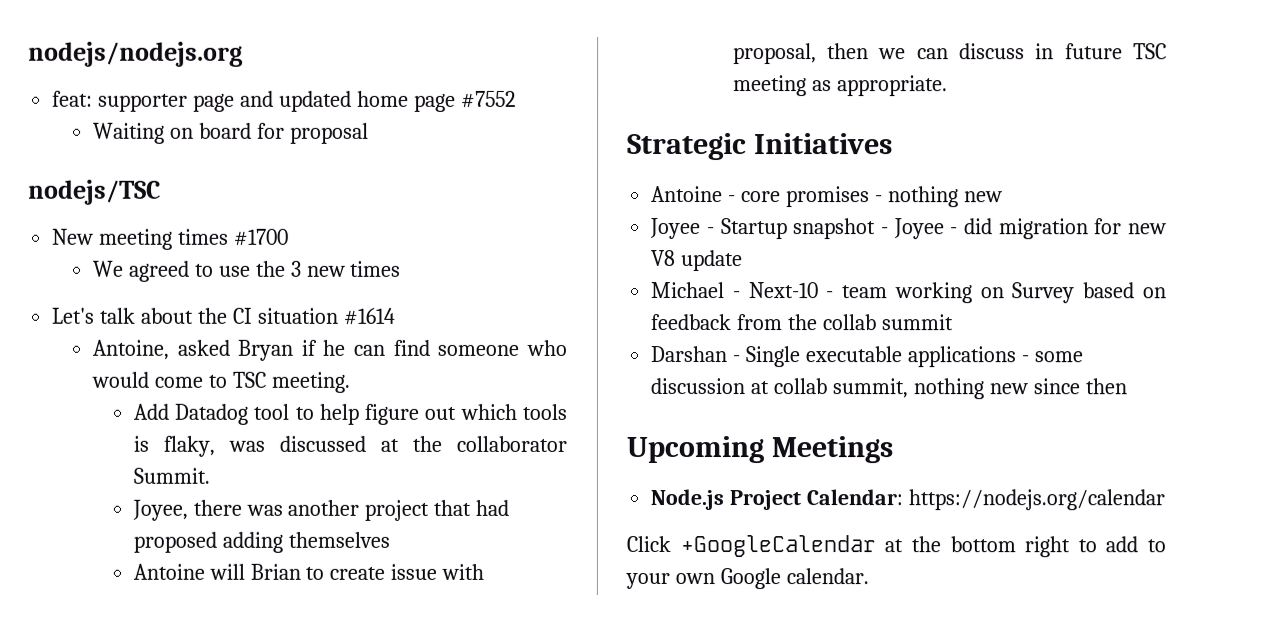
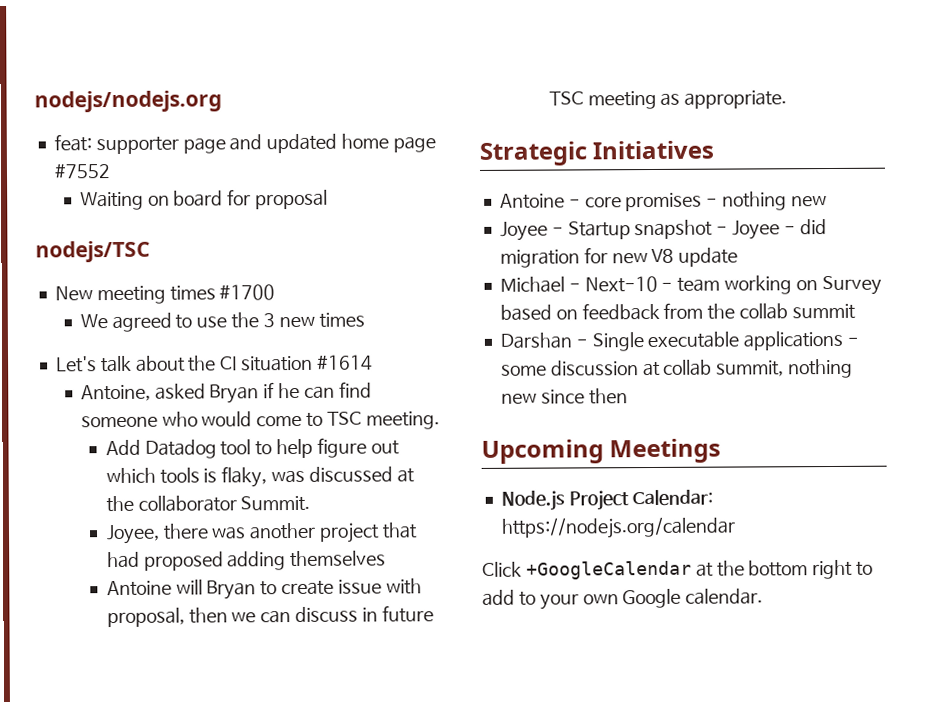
[249,563,301,580] Brian -> [206,580,257,600] Bryan

